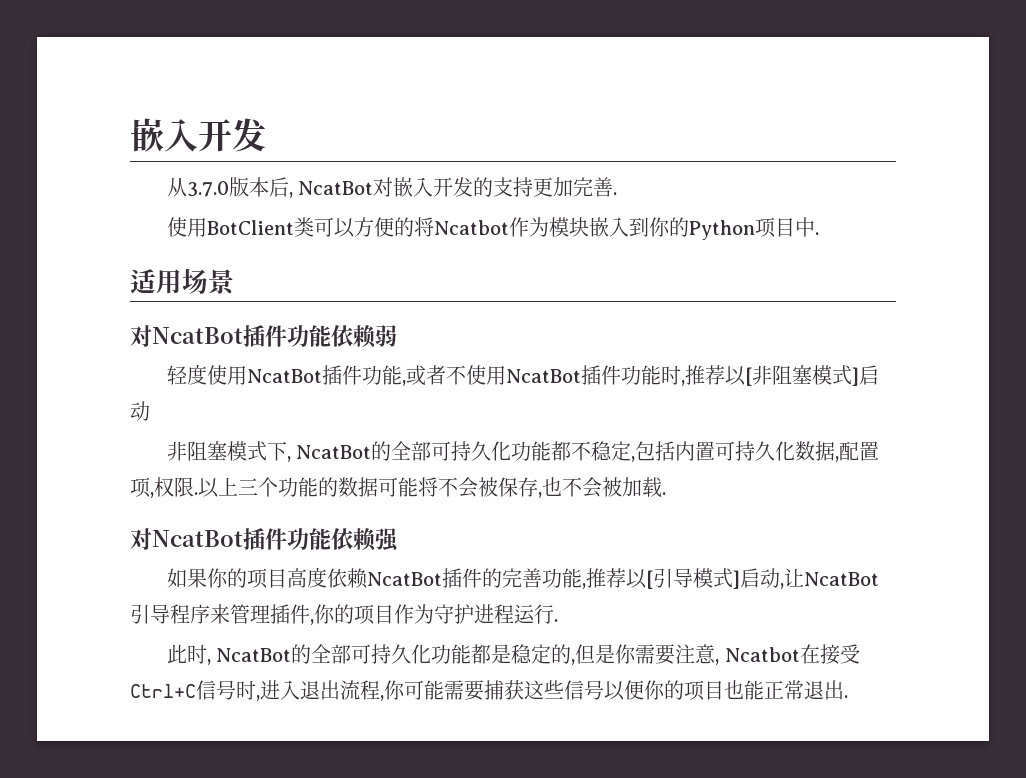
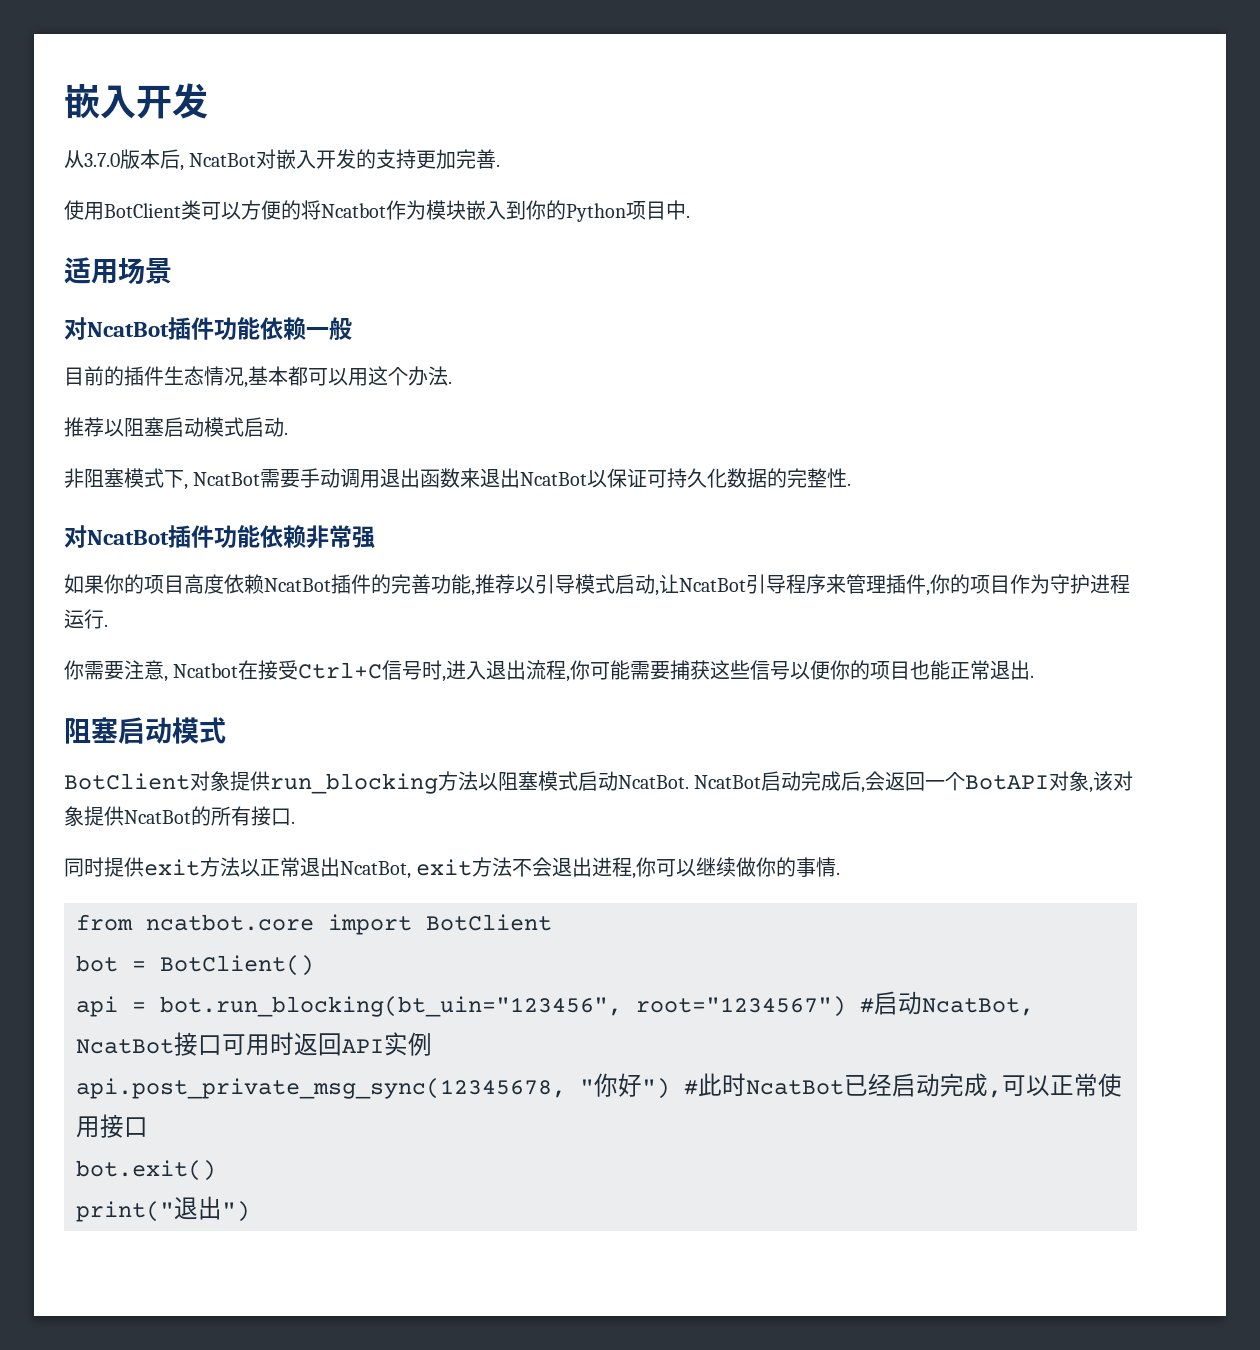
[375,325,397,347] [166,364,879,386] [130,401,150,421] 弱 // 轻度使用NcatBot插件功能,或者不使用NcatBot插件功能时,推荐以[非阻塞模式]启动 -> [306,317,352,340] [64,366,452,388] [64,417,288,437] 一般 // 目前的插件生态情况,基本都可以用这个办法. // 推荐以阻塞启动模式启动.
[371,441,880,462] [130,477,662,498] 的全部可持久化功能都不稳定,包括内置可持久化数据,配置项,权限.以上三个功能的数据可能将不会被保存,也不会被加载 -> [260,468,848,488] 需要手动调用退出函数来退出NcatBot以保证可持久化数据的完整性
(376, 539) none -> [306,525,352,549] 非常
[645,570,653,589] [ -> (535, 585) none
[732,570,740,589] ] -> (615, 584) none
[166,644,616,665] 此时, NcatBot的全部可持久化功能都是稳定的,但是 -> (108, 625) none
(848, 696) none -> [64,717,226,744] [64,771,1134,794] [64,806,295,826] [64,857,841,879] [76,914,552,935] [76,955,314,976] [76,991,1034,1017] [76,1032,432,1056] [76,1073,1122,1099] [76,1114,148,1138] [76,1160,216,1181] [76,1196,250,1222] // 阻塞启动模式 // BotClient对象提供run_blocking方法以阻塞模式启动NcatBot. NcatBot启动完成后,会返回一个BotAPI对象,该对象提供NcatBot的所有接口. // 同时提供exit方法以正常退出NcatBot, exit方法不会退出进程,你可以继续做你的事情. // from ncatbot.core import BotClient // bot = BotClient() // api = bot.run_blocking(bt_uin="123456", root="1234567") #启动NcatBot, NcatBot接口可用时返回API实例 // api.post_private_msg_sync(12345678, "你好") #此时NcatBot已经启动完成,可以正常使用接口 // bot.exit() // print("退出")

